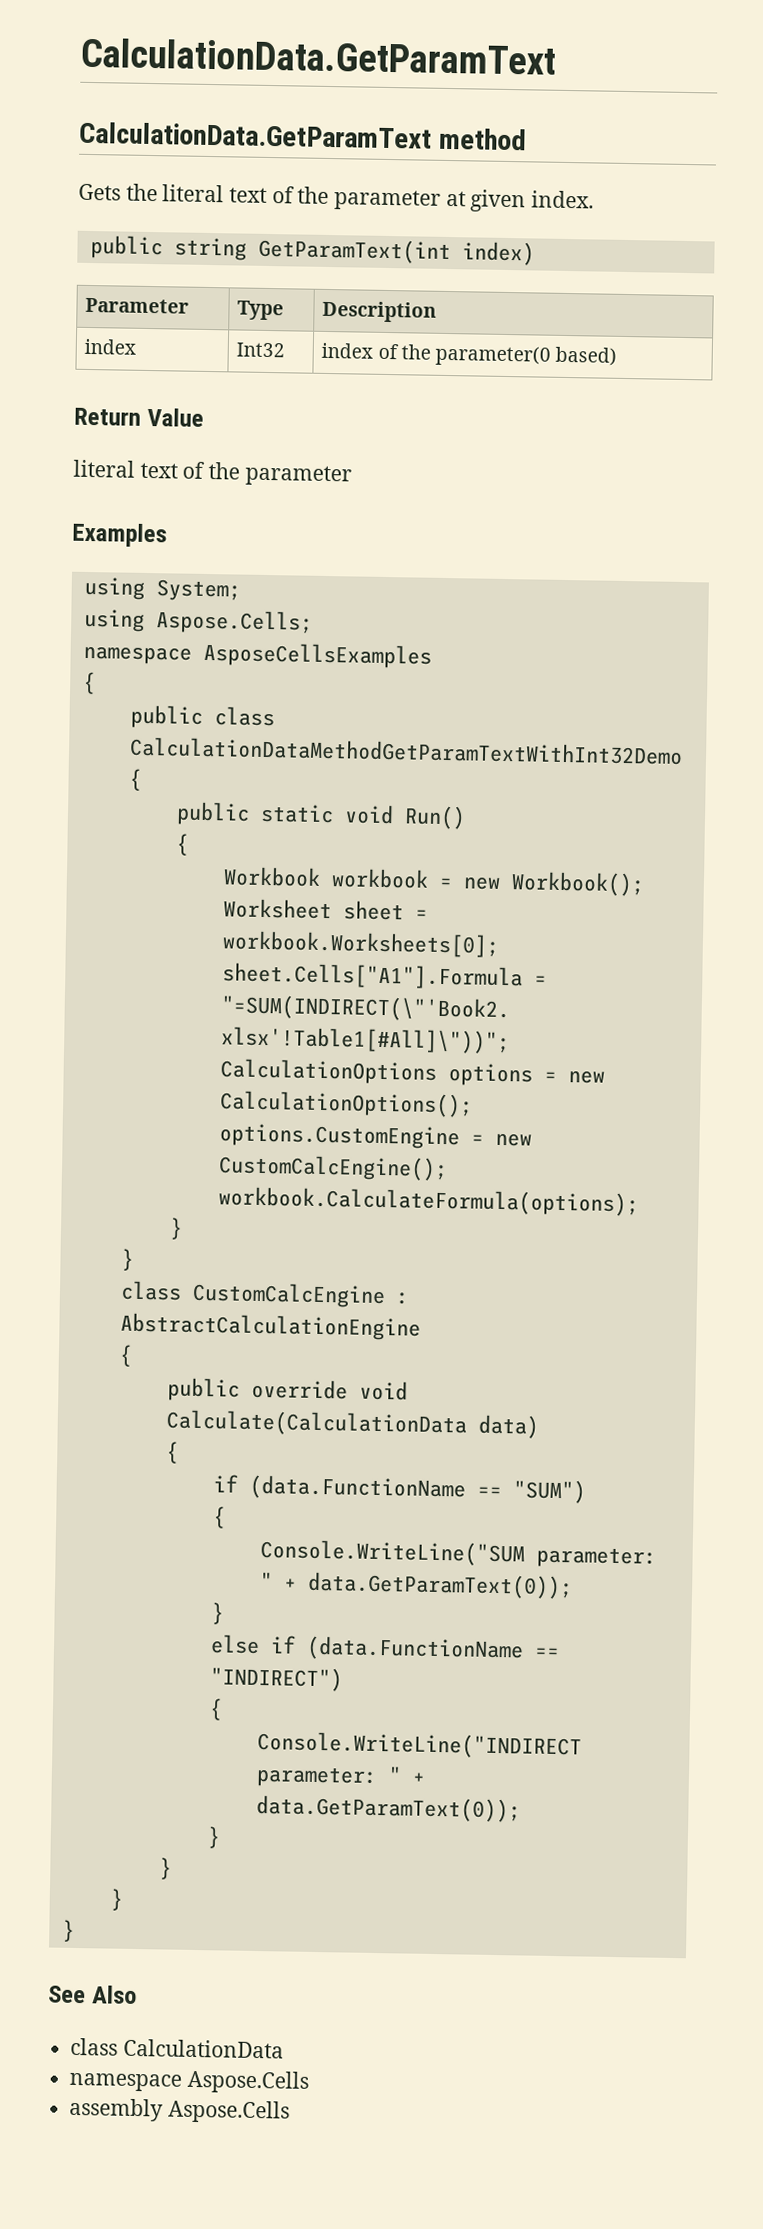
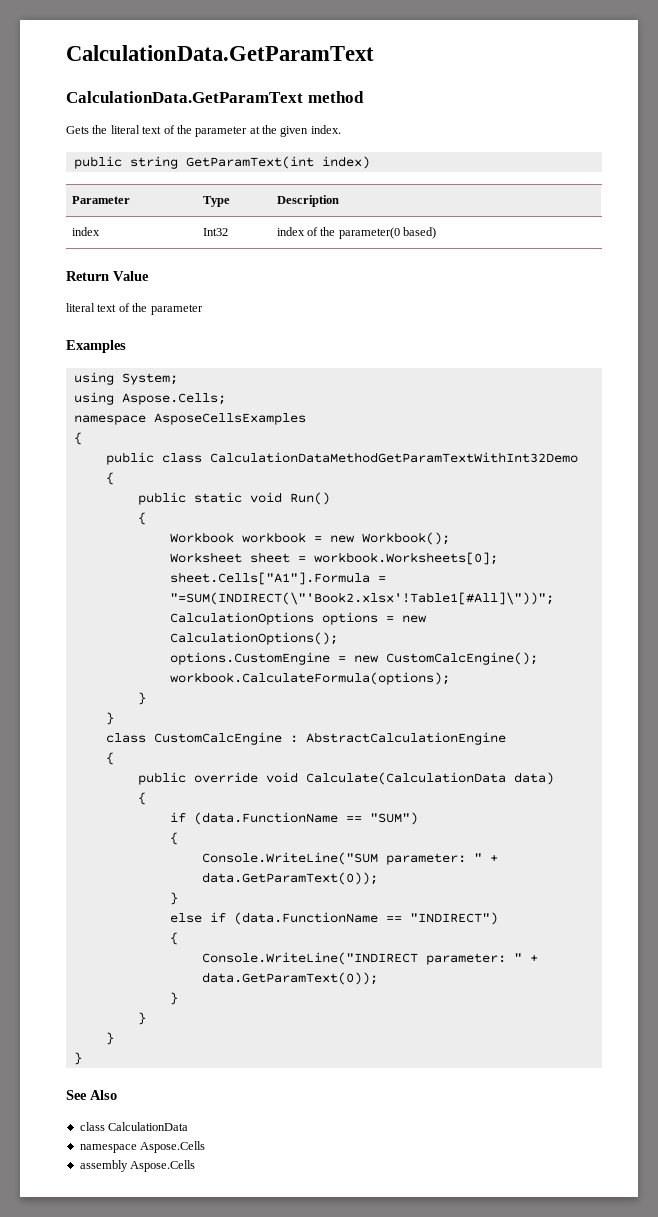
(466, 198) none -> [262,125,277,134] the

